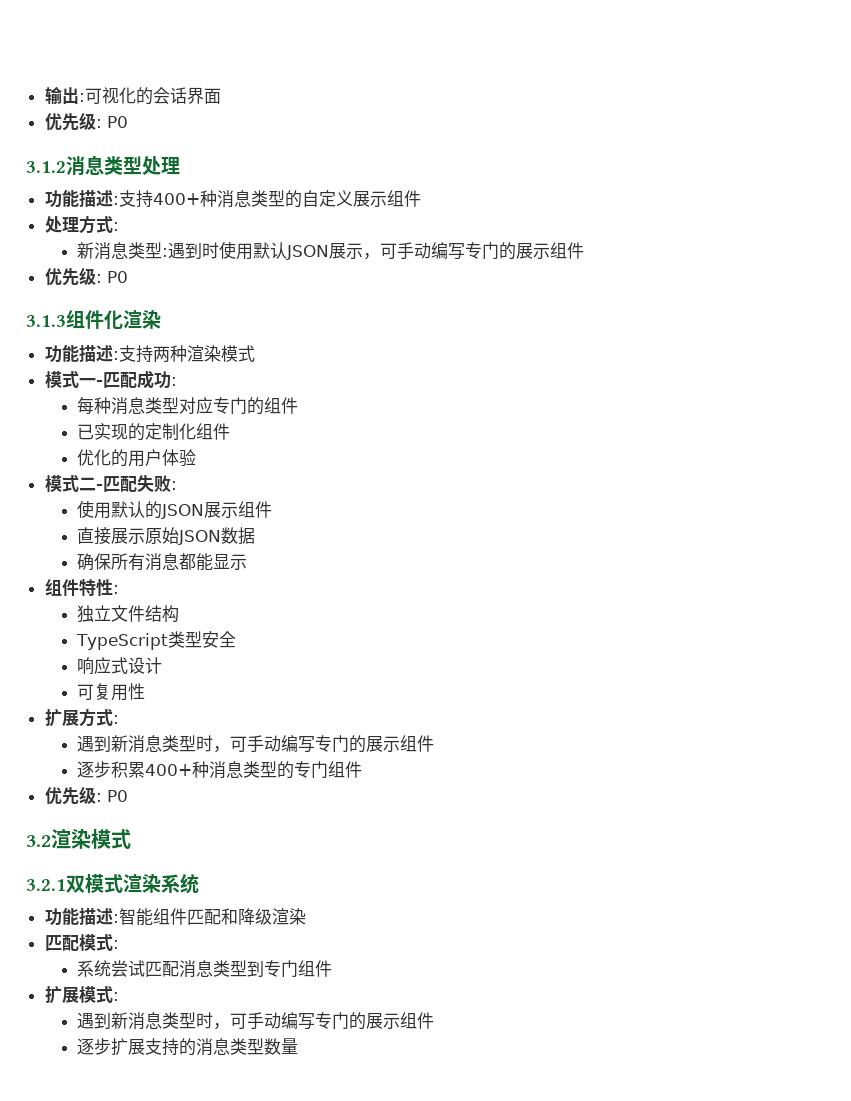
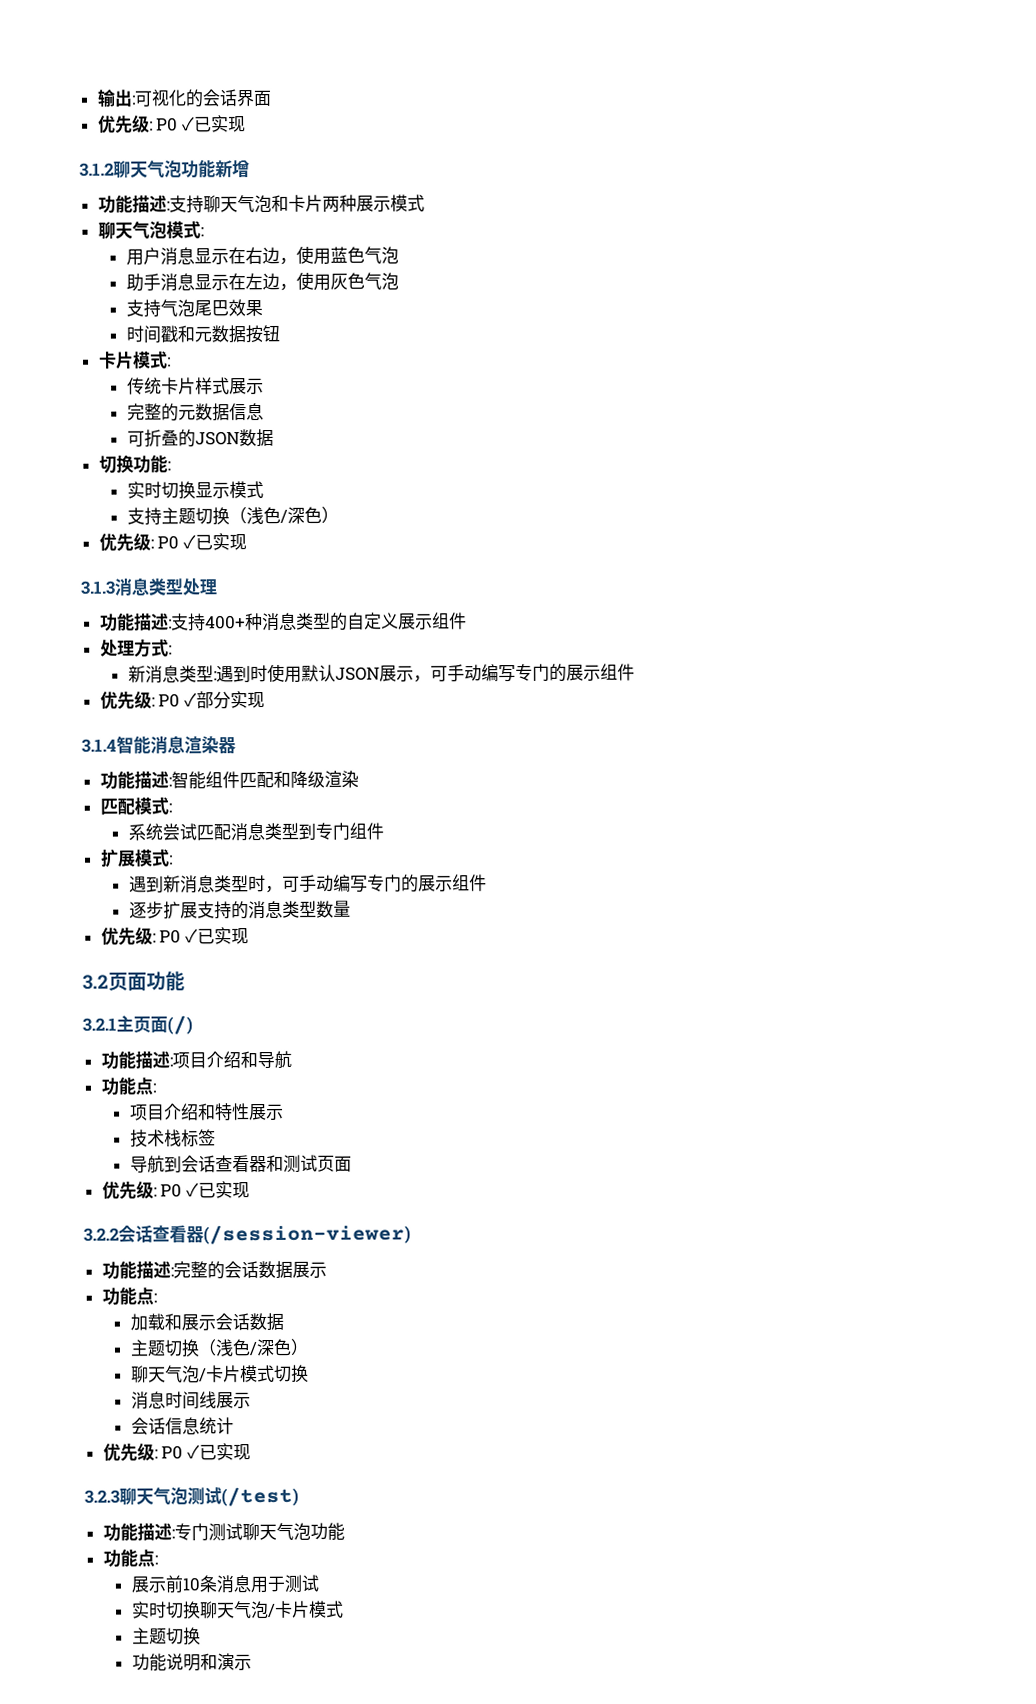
(128, 122) none -> [181,115,246,133] ✓已实现
(66, 167) none -> [113,159,250,179] [97,194,425,214] [97,221,204,239] [125,245,399,266] [125,271,399,292] [125,299,263,318] [125,324,280,344] [97,351,171,370] [126,377,264,395] [126,403,264,422] [126,428,274,448] [98,454,171,474] [126,481,264,500] [126,506,339,526] [98,532,247,552] [80,580,115,595] 聊天气泡功能新增 // 功能描述:支持聊天气泡和卡片两种展示模式 // 聊天气泡模式: // 用户消息显示在右边，使用蓝色气泡 // 助手消息显示在左边，使用灰色气泡 // 支持气泡尾巴效果 // 时间戳和元数据按钮 // 卡片模式: // 传统卡片样式展示 // 完整的元数据信息 // 可折叠的JSON数据 // 切换功能: // 实时切换显示模式 // 支持主题切换（浅色/深色） // 优先级: P0 ✓已实现 // 3.1.3
[26,310,161,330] [44,344,255,363] [44,370,177,389] [77,397,299,415] [77,423,231,441] [77,449,197,467] [44,475,177,492] [77,500,273,519] [77,527,256,545] [77,553,248,571] [44,579,119,597] [77,605,180,623] [76,631,237,650] [77,657,163,675] [77,683,146,701] [44,708,119,727] [77,735,435,753] [77,761,363,779] [44,786,128,805] [26,829,131,849] [26,873,199,894] // 3.1.3组件化渲染 // 功能描述:支持两种渲染模式 // 模式一-匹配成功: // 每种消息类型对应专门的组件 // 已实现的定制化组件 // 优化的用户体验 // 模式二-匹配失败: // 使用默认的JSON展示组件 // 直接展示原始JSON数据 // 确保所有消息都能显示 // 组件特性: // 独立文件结构 // TypeScript类型安全 // 响应式设计 // 可复用性 // 扩展方式: // 遇到新消息类型时，可手动编写专门的展示组件 // 逐步积累400+种消息类型的专门组件 // 优先级: P0 // 3.2渲染模式 // 3.2.1双模式渲染系统 -> [183,691,265,710] [81,735,236,755] ✓部分实现 // 3.1.4智能消息渲染器
(299, 1046) none -> [100,926,249,946] [82,971,185,991] [82,1015,193,1035] [100,1050,292,1070] [100,1076,156,1096] [129,1103,284,1121] [129,1129,216,1148] [129,1154,352,1173] [101,1180,250,1200] [83,1224,411,1245] [101,1260,327,1280] [101,1286,157,1306] [129,1312,284,1332] [129,1338,309,1358] [130,1364,309,1383] [130,1391,251,1410] [130,1417,234,1435] [102,1442,251,1462] [84,1486,299,1507] [102,1522,345,1542] [102,1548,158,1568] [130,1574,319,1594] [131,1600,344,1620] [131,1627,201,1646] [131,1653,252,1672] // 优先级: P0 ✓已实现 // 3.2页面功能 // 3.2.1主页面(/) // 功能描述:项目介绍和导航 // 功能点: // 项目介绍和特性展示 // 技术栈标签 // 导航到会话查看器和测试页面 // 优先级: P0 ✓已实现 // 3.2.2会话查看器(/session-viewer) // 功能描述:完整的会话数据展示 // 功能点: // 加载和展示会话数据 // 主题切换（浅色/深色） // 聊天气泡/卡片模式切换 // 消息时间线展示 // 会话信息统计 // 优先级: P0 ✓已实现 // 3.2.3聊天气泡测试(/test) // 功能描述:专门测试聊天气泡功能 // 功能点: // 展示前10条消息用于测试 // 实时切换聊天气泡/卡片模式 // 主题切换 // 功能说明和演示

